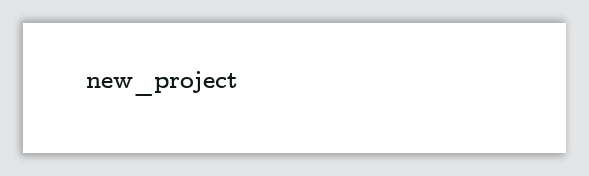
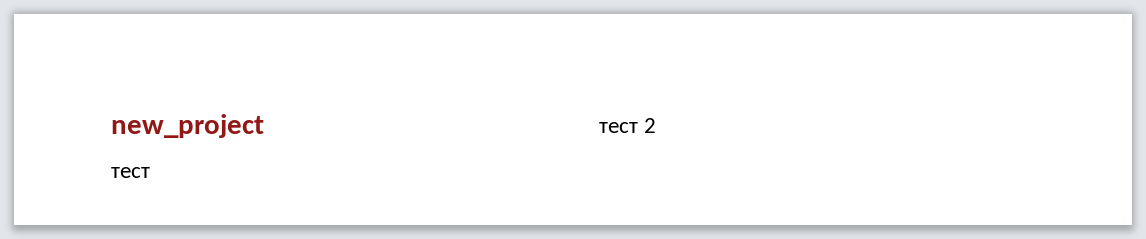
(238, 83) none -> [111,167,150,178] [599,118,657,133] // тест // тест 2

